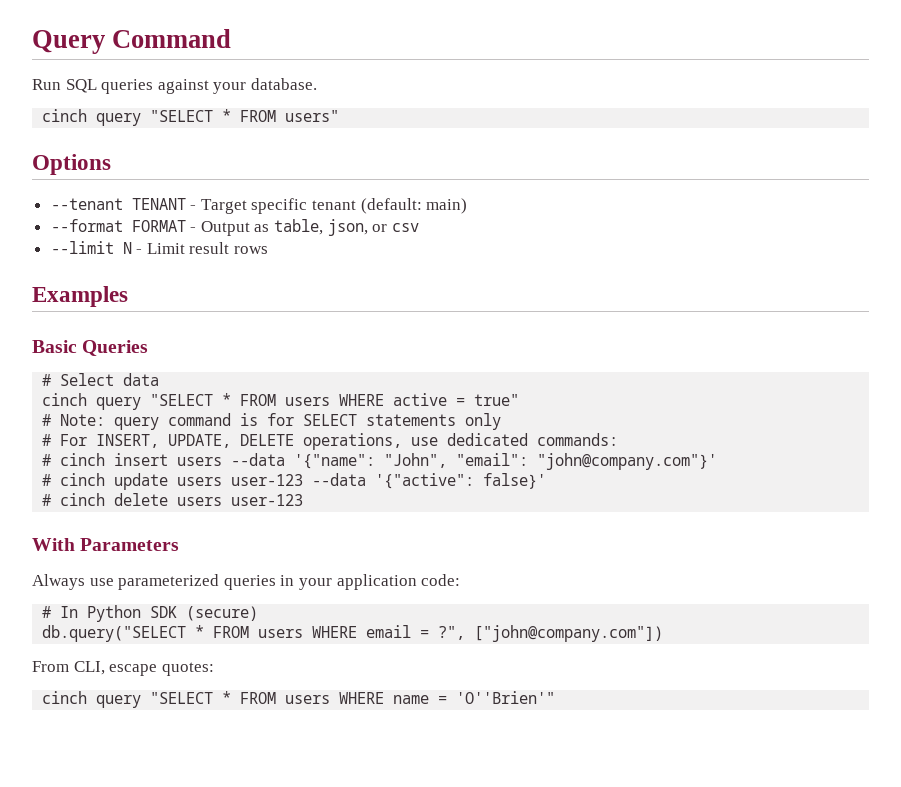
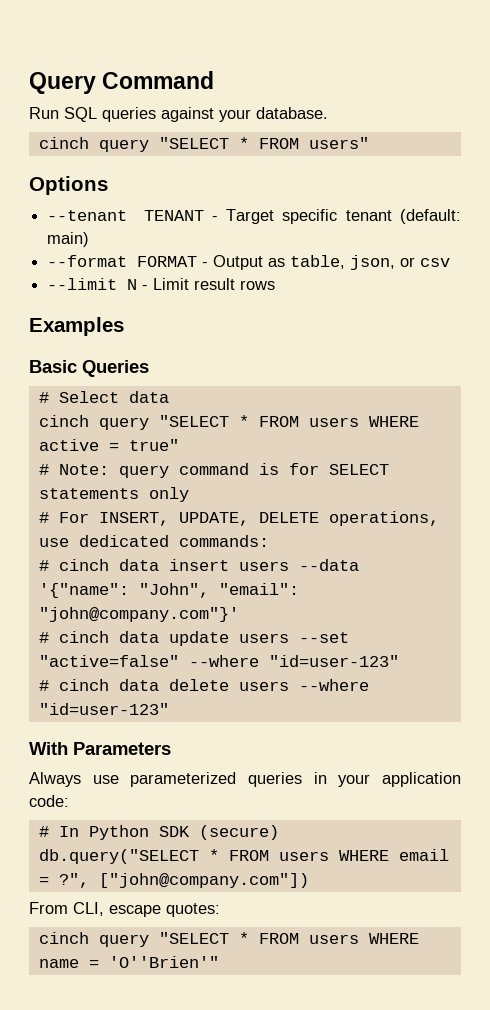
(106, 459) none -> [118,559,159,571] data
(106, 479) none -> [118,631,159,643] data
[231,473,547,489] [42,493,106,506] user-123 --data '{"active": false}' // # cinch -> [298,632,349,643] [38,655,399,667] [38,679,159,691] --set "active=false" --where "id=user-123" // # cinch data
[231,494,304,506] user-123 -> [298,679,369,691] [38,703,169,715] --where "id=user-123"

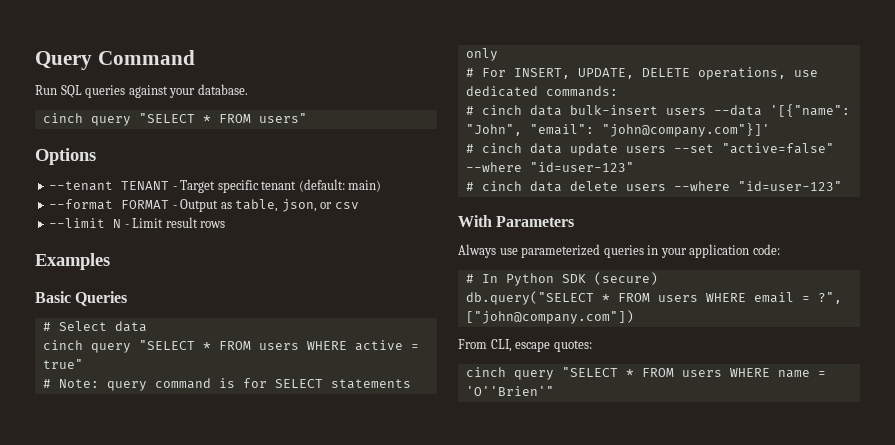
[168,559,229,571] insert -> [569,105,658,115] bulk-insert
[38,583,129,598] '{"name": -> [769,104,850,117] '[{"name":
[38,607,239,622] "john@company.com"}' -> [601,123,770,137] "john@company.com"}]'

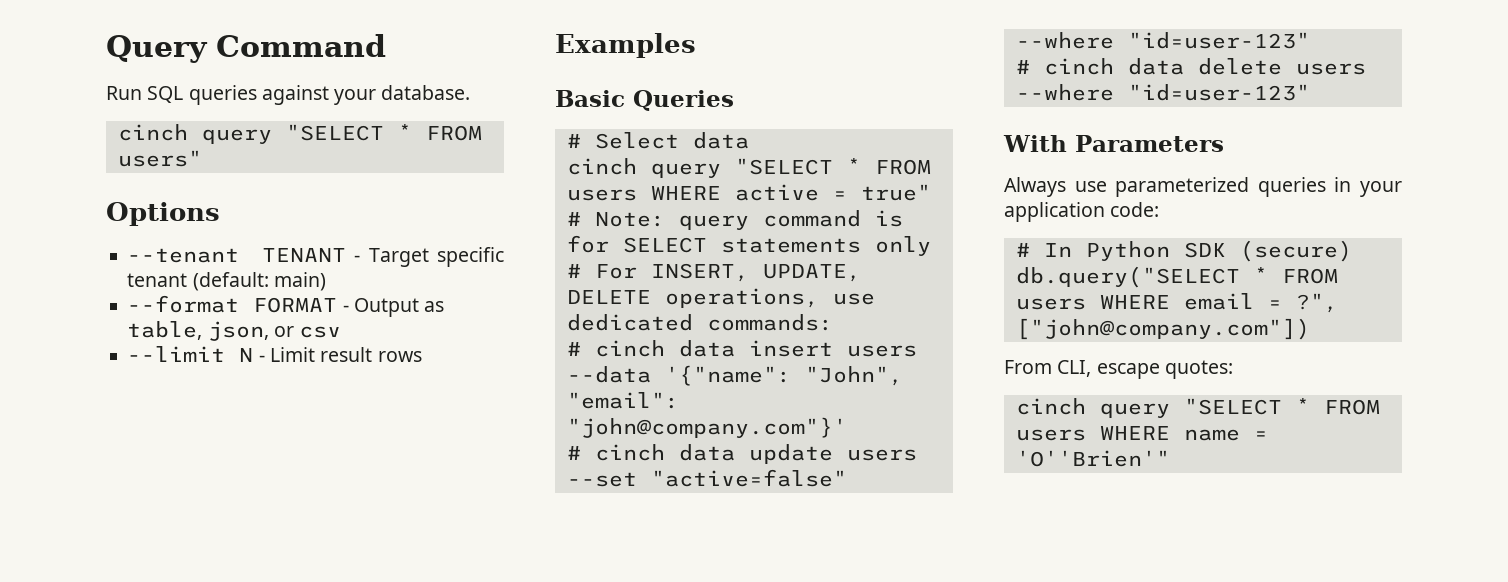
[569,105,658,115] bulk-insert -> [748,340,833,357] insert
[769,104,850,117] '[{"name": -> [664,365,791,386] '{"name":
[601,123,770,137] "john@company.com"}]' -> [566,417,847,438] "john@company.com"}'

